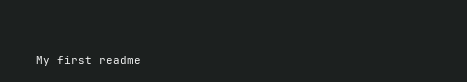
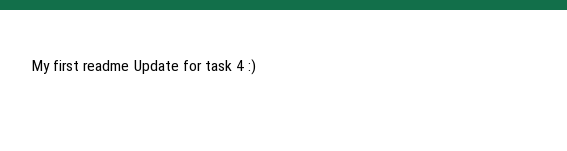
(141, 60) none -> [133,59,257,75] Update for task 4 :)

